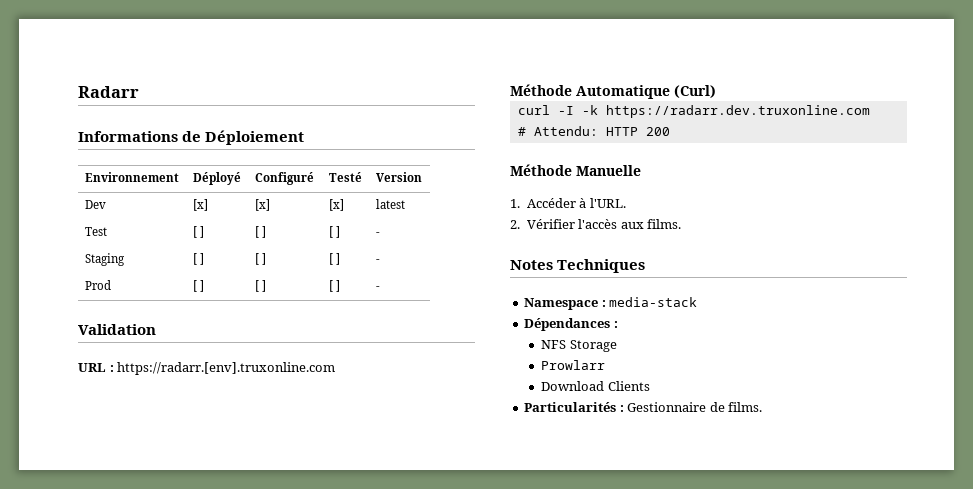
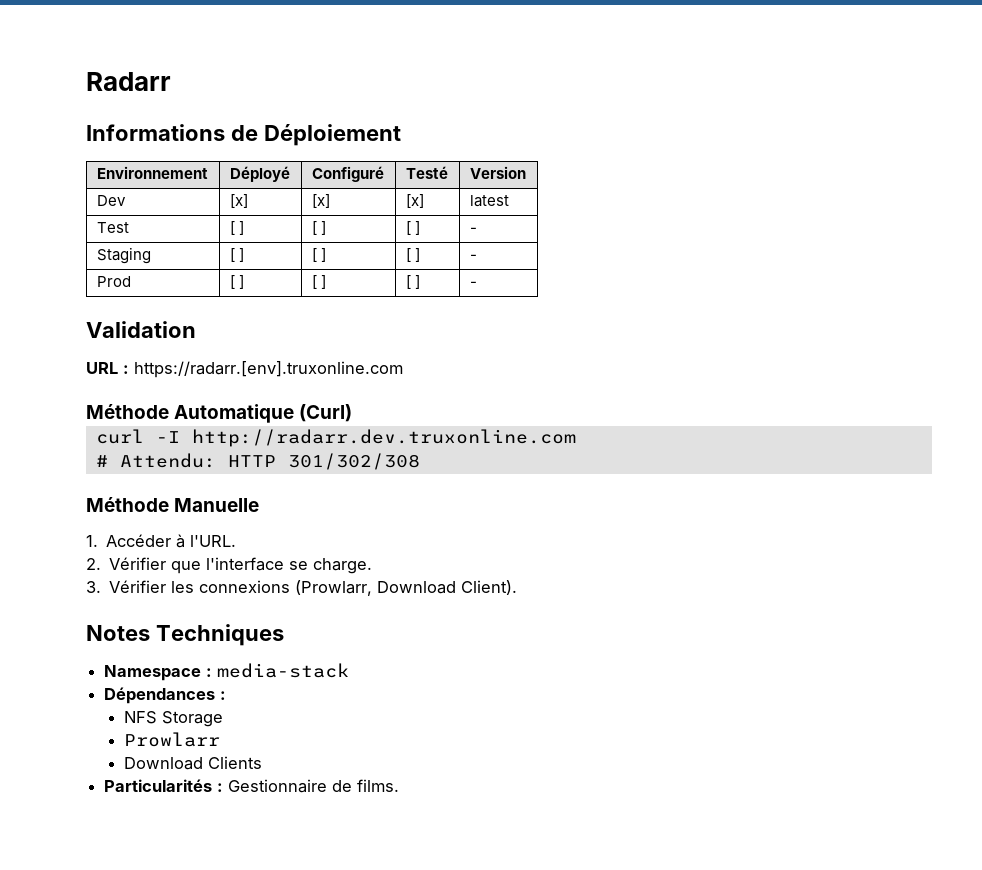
[581,105,870,118] -k https://radarr.dev.truxonline.com -> [191,429,576,447] http://radarr.dev.truxonline.com
[645,127,670,136] 200 -> [287,453,420,470] 301/302/308
[578,219,682,229] l'accès aux films. -> [171,557,373,574] [86,580,518,596] que l'interface se charge. // 3. Vérifier les connexions (Prowlarr, Download Client).

